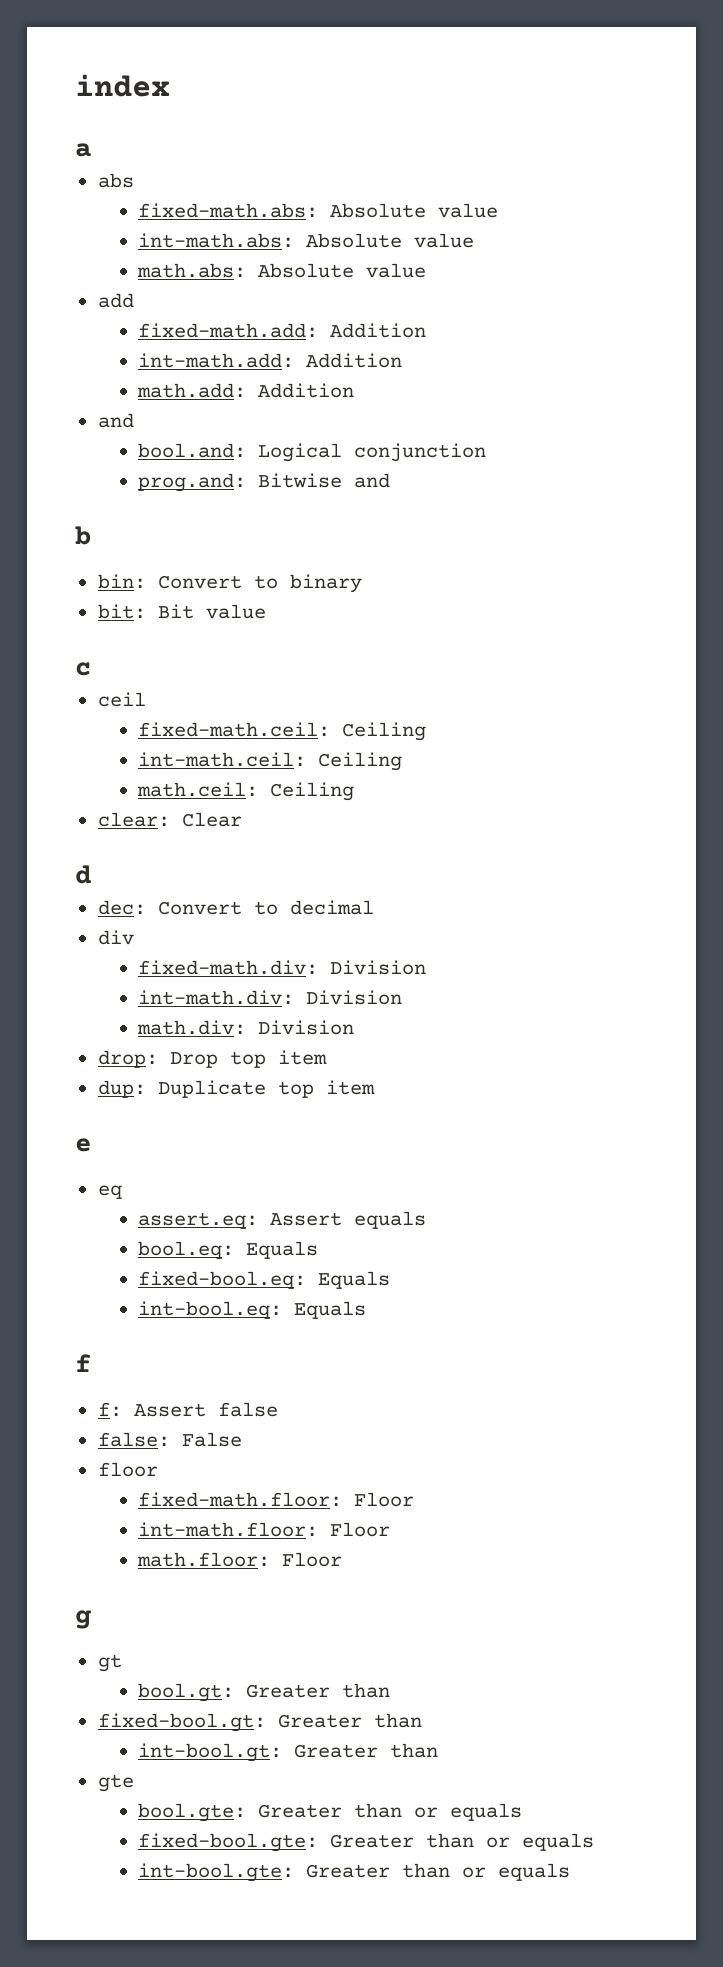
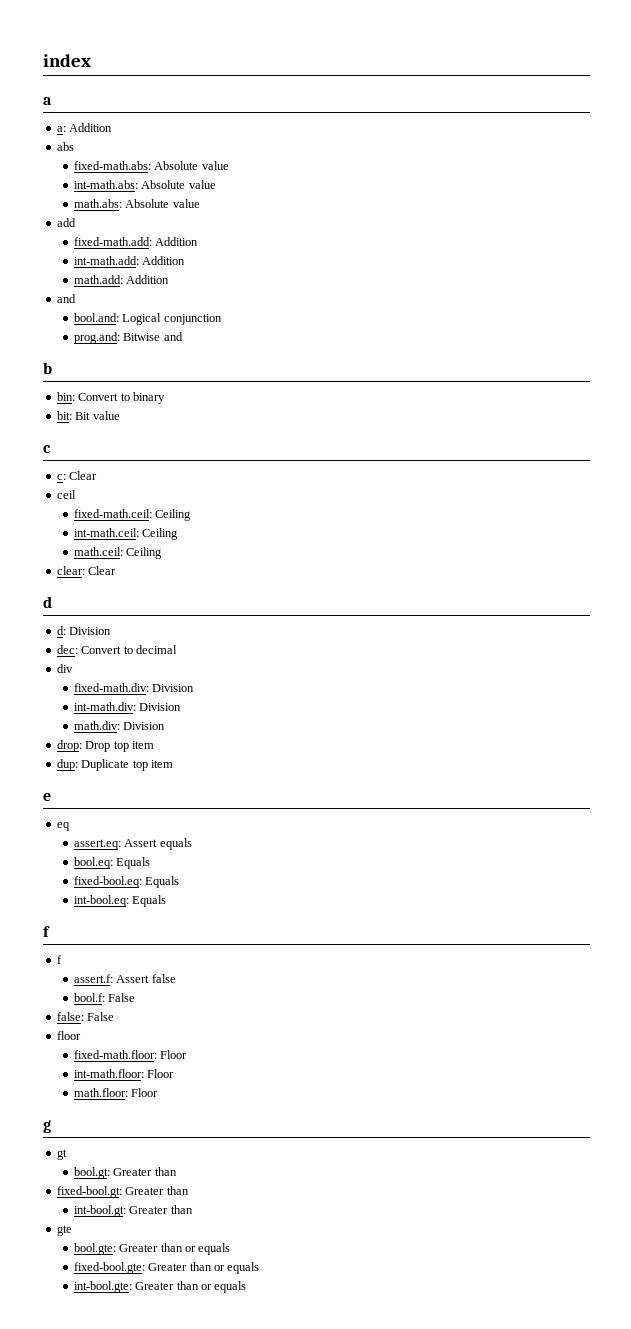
(91, 150) none -> [56,123,113,132] // a: Addition
(91, 669) none -> [56,471,98,480] // c: Clear
(91, 874) none -> [56,626,112,635] // d: Division
[97,1402,122,1417] f: -> [56,955,62,964] [73,974,113,983] f // assert.f:
(278, 1409) none -> [73,993,136,1002] // bool.f: False

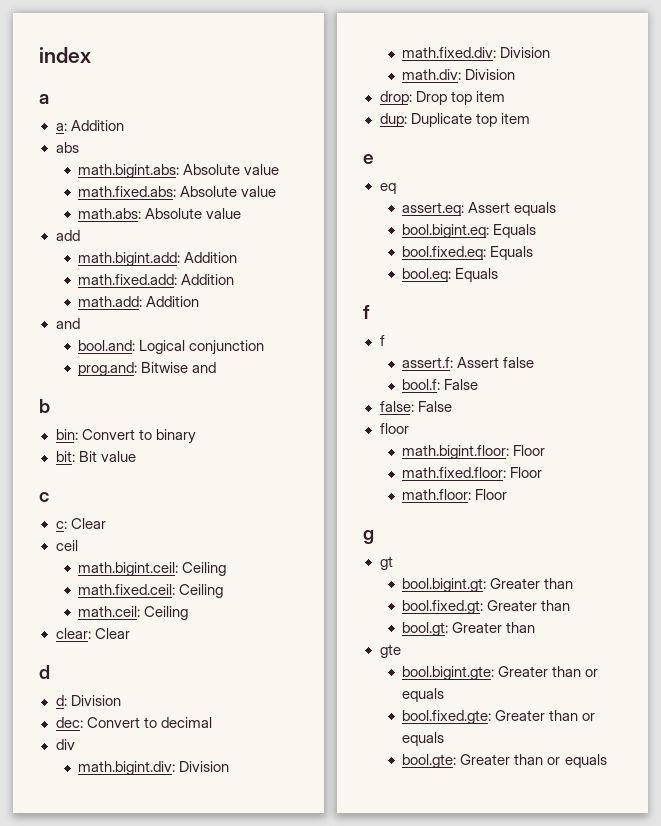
[73,161,229,170] [73,180,138,189] fixed-math.abs: Absolute value // int-math.abs: -> [78,164,280,178] [78,186,177,197] math.bigint.abs: Absolute value // math.fixed.abs:
[73,237,199,246] [73,256,139,265] fixed-math.add: Addition // int-math.add: -> [78,252,238,266] [78,274,178,285] math.bigint.add: Addition // math.fixed.add:
[73,509,192,521] [73,528,139,537] fixed-math.ceil: Ceiling // int-math.ceil: -> [78,562,227,576] [78,584,176,595] math.bigint.ceil: Ceiling // math.fixed.ceil:
[73,683,195,692] [73,702,136,711] fixed-math.div: Division // int-math.div: -> [78,761,230,775] [402,47,497,58] math.bigint.div: Division // math.fixed.div:
[73,857,151,869] [73,876,180,888] [73,895,129,907] bool.eq: Equals // fixed-bool.eq: Equals // int-bool.eq: -> [402,224,537,238] [402,246,534,260] [402,268,452,282] bool.bigint.eq: Equals // bool.fixed.eq: Equals // bool.eq:
[73,1050,188,1059] [73,1069,144,1078] fixed-math.floor: Floor // int-math.floor: -> [402,445,546,459] [402,467,507,478] math.bigint.floor: Floor // math.fixed.floor:
(67, 1154) none -> [402,578,574,592] [402,600,571,614] // bool.bigint.gt: Greater than // bool.fixed.gt: Greater than
[56,1186,189,1198] [73,1205,193,1217] [56,1225,72,1236] fixed-bool.gt: Greater than // int-bool.gt: Greater than // gte -> [379,644,401,658] [402,666,599,680] [402,688,445,702] [402,710,596,724] [402,732,445,746] gte // bool.bigint.gte: Greater than or equals // bool.fixed.gte: Greater than or equals
[73,1262,260,1274] [73,1281,247,1293] // fixed-bool.gte: Greater than or equals // int-bool.gte: Greater than or equals -> (607, 761) none

